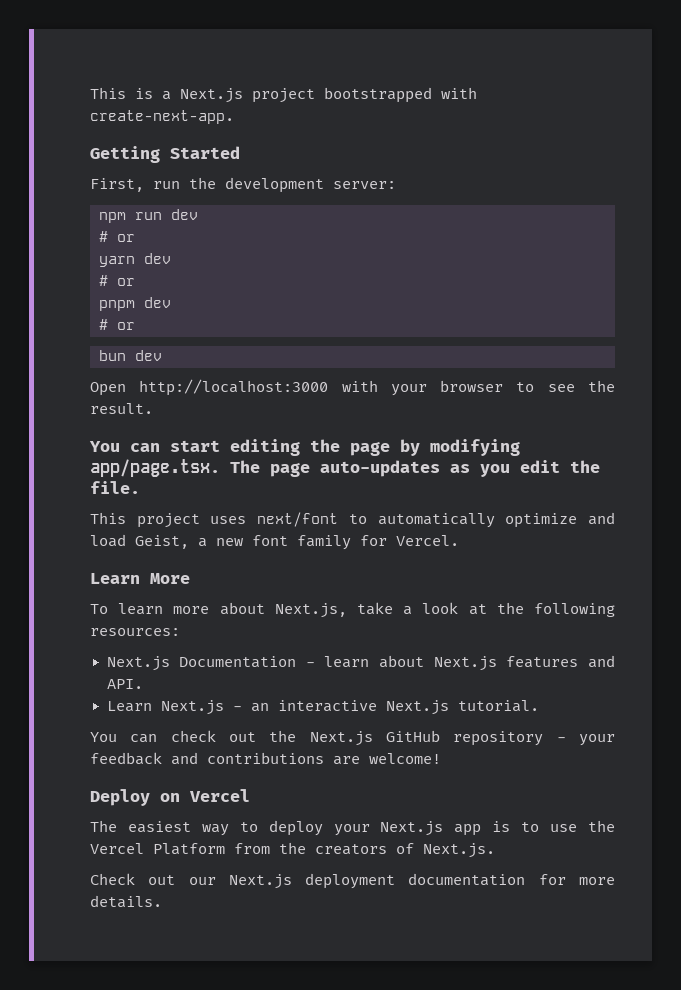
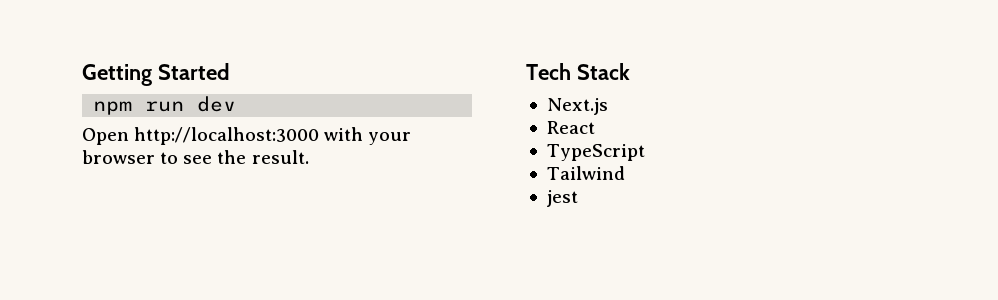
[90,87,477,103] [90,110,234,124] [90,146,240,163] [90,177,396,193] [99,209,198,223] [99,231,135,242] [99,253,171,267] [99,275,135,286] [99,297,171,311] [99,319,135,330] [99,350,126,361] This is a Next.js project bootstrapped with create-next-app. // Getting Started // First, run the development server: // npm run dev // # or // yarn dev // # or // pnpm dev // # or // bun -> [82,63,230,86] [93,101,185,115] Getting Started // npm run
[89,439,520,456] [90,459,600,477] [90,481,140,494] [90,512,615,528] [90,534,459,550] [90,573,190,584] [90,602,615,618] [90,628,180,636] [106,655,616,671] [106,679,143,689] [106,700,539,715] [90,730,615,746] [90,752,441,765] [90,789,250,806] [90,820,616,836] [90,842,495,858] [90,873,615,889] [90,895,162,908] You can start editing the page by modifying app/page.tsx. The page auto-updates as you edit the file. // This project uses next/font to automatically optimize and load Geist, a new font family for Vercel. // Learn More // To learn more about Next.js, take a look at the following resources: // Next.js Documentation - learn about Next.js features and API. // Learn Next.js - an interactive Next.js tutorial. // You can check out the Next.js GitHub repository - your feedback and contributions are welcome! // Deploy on Vercel // The easiest way to deploy your Next.js app is to use the Vercel Platform from the creators of Next.js. // Check out our Next.js deployment documentation for more details. -> [526,63,630,80] [546,98,608,115] [546,121,595,134] [546,144,645,161] [546,166,625,180] [546,190,578,207] Tech Stack // Next.js // React // TypeScript // Tailwind // jest

